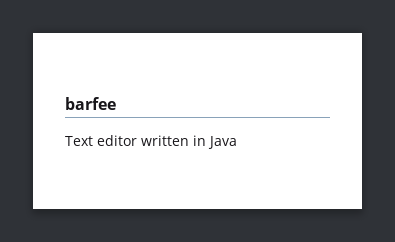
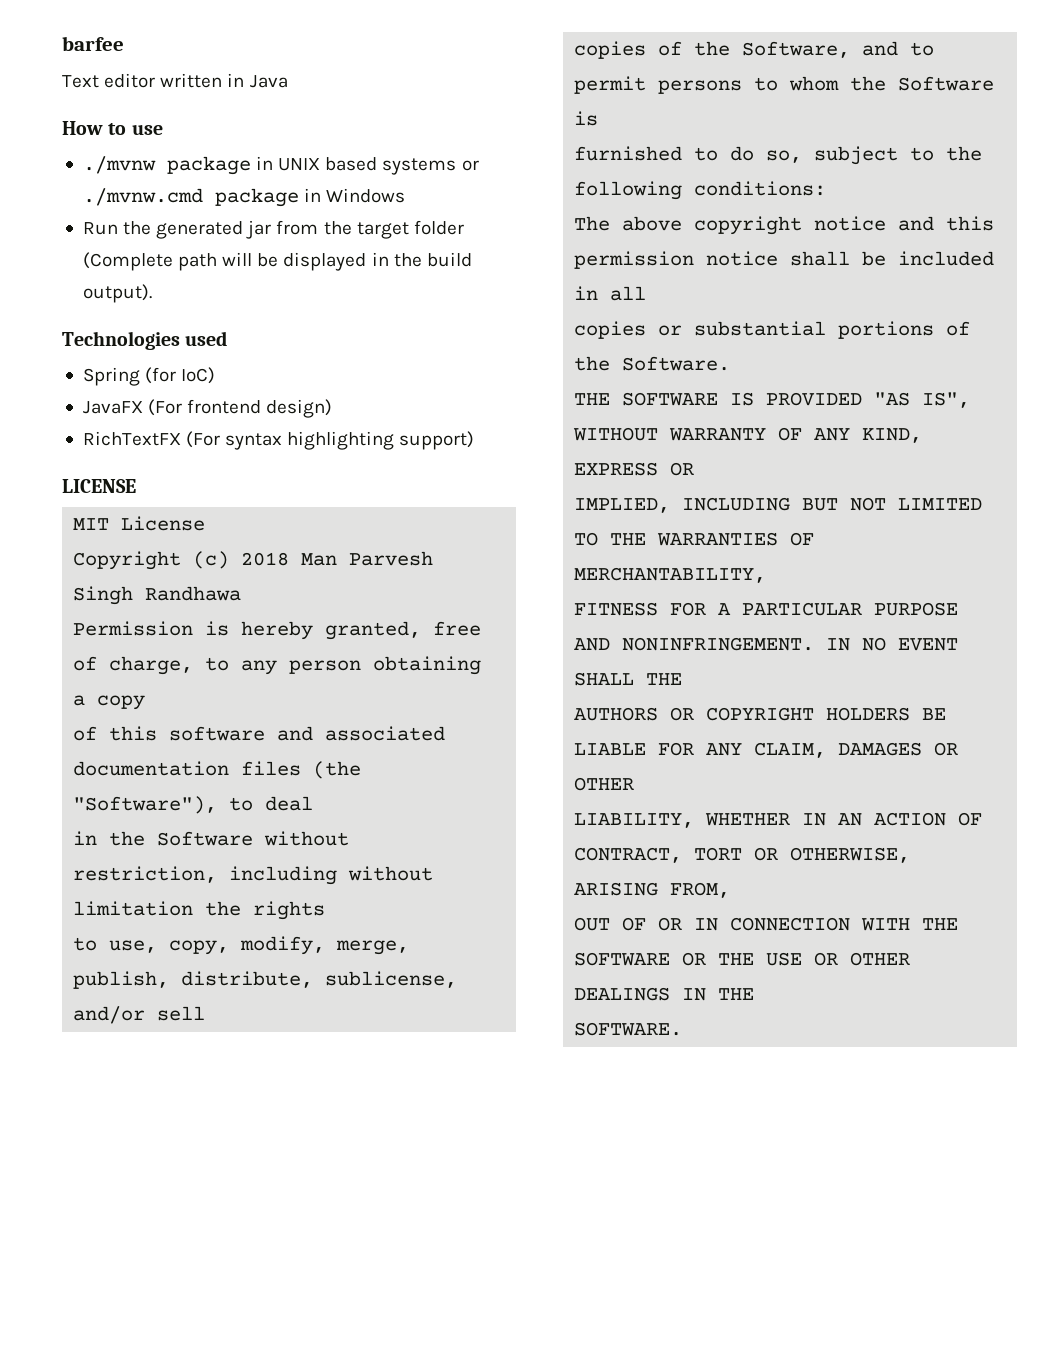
(237, 142) none -> [62,121,163,135] [82,156,479,175] [82,188,406,207] [82,220,464,239] [82,252,472,271] [82,284,152,303] [62,331,228,350] [82,367,216,386] [82,399,333,418] [82,431,475,450] [62,479,136,493] [73,516,206,531] [73,551,434,570] [73,586,242,605] [73,621,482,640] [73,656,482,675] [73,695,146,710] [73,726,446,741] [73,761,362,779] [73,796,314,814] [73,831,350,846] [73,866,434,885] [73,901,326,920] [73,936,410,955] [73,971,458,989] [73,1006,206,1024] [574,41,935,59] [574,76,995,94] [574,111,599,126] [574,146,983,165] [574,181,827,200] [574,216,995,235] [574,251,995,269] [574,286,647,301] [574,321,971,339] [574,356,731,371] [574,392,971,408] [573,427,923,443] [574,462,695,476] [574,497,983,513] [574,532,815,546] [574,567,767,583] [574,602,959,616] [574,637,959,651] [574,672,683,686] [574,707,947,721] [574,742,959,758] [574,777,635,791] [574,812,983,828] [574,847,911,863] [574,882,731,898] [574,917,959,931] [574,952,911,966] [574,987,755,1001] [574,1022,683,1036] // How to use // ./mvnw package in UNIX based systems or ./mvnw.cmd package in Windows // Run the generated jar from the target folder (Complete path will be displayed in the build output). // Technologies used // Spring (for IoC) // JavaFX (For frontend design) // RichTextFX (For syntax highlighting support) // LICENSE // MIT License // Copyright (c) 2018 Man Parvesh Singh Randhawa // Permission is hereby granted, free of charge, to any person obtaining a copy // of this software and associated documentation files (the "Software"), to deal // in the Software without restriction, including without limitation the rights // to use, copy, modify, merge, publish, distribute, sublicense, and/or sell // copies of the Software, and to permit persons to whom the Software is // furnished to do so, subject to the following conditions: // The above copyright notice and this permission notice shall be included in all // copies or substantial portions of the Software. // THE SOFTWARE IS PROVIDED "AS IS", WITHOUT WARRANTY OF ANY KIND, EXPRESS OR // IMPLIED, INCLUDING BUT NOT LIMITED TO THE WARRANTIES OF MERCHANTABILITY, // FITNESS FOR A PARTICULAR PURPOSE AND NONINFRINGEMENT. IN NO EVENT SHALL THE // AUTHORS OR COPYRIGHT HOLDERS BE LIABLE FOR ANY CLAIM, DAMAGES OR OTHER // LIABILITY, WHETHER IN AN ACTION OF CONTRACT, TORT OR OTHERWISE, ARISING FROM, // OUT OF OR IN CONNECTION WITH THE SOFTWARE OR THE USE OR OTHER DEALINGS IN THE // SOFTWARE.

